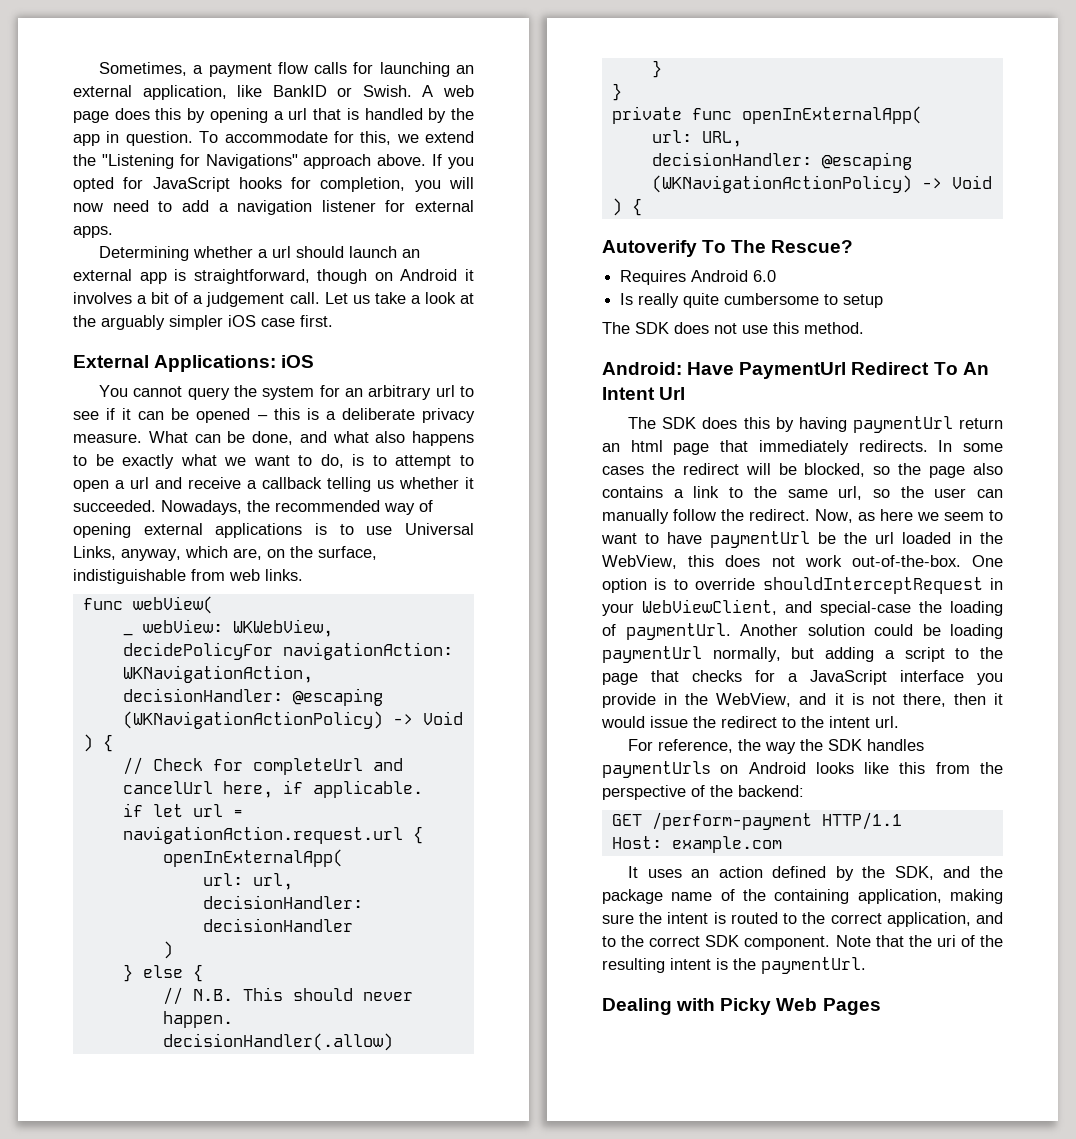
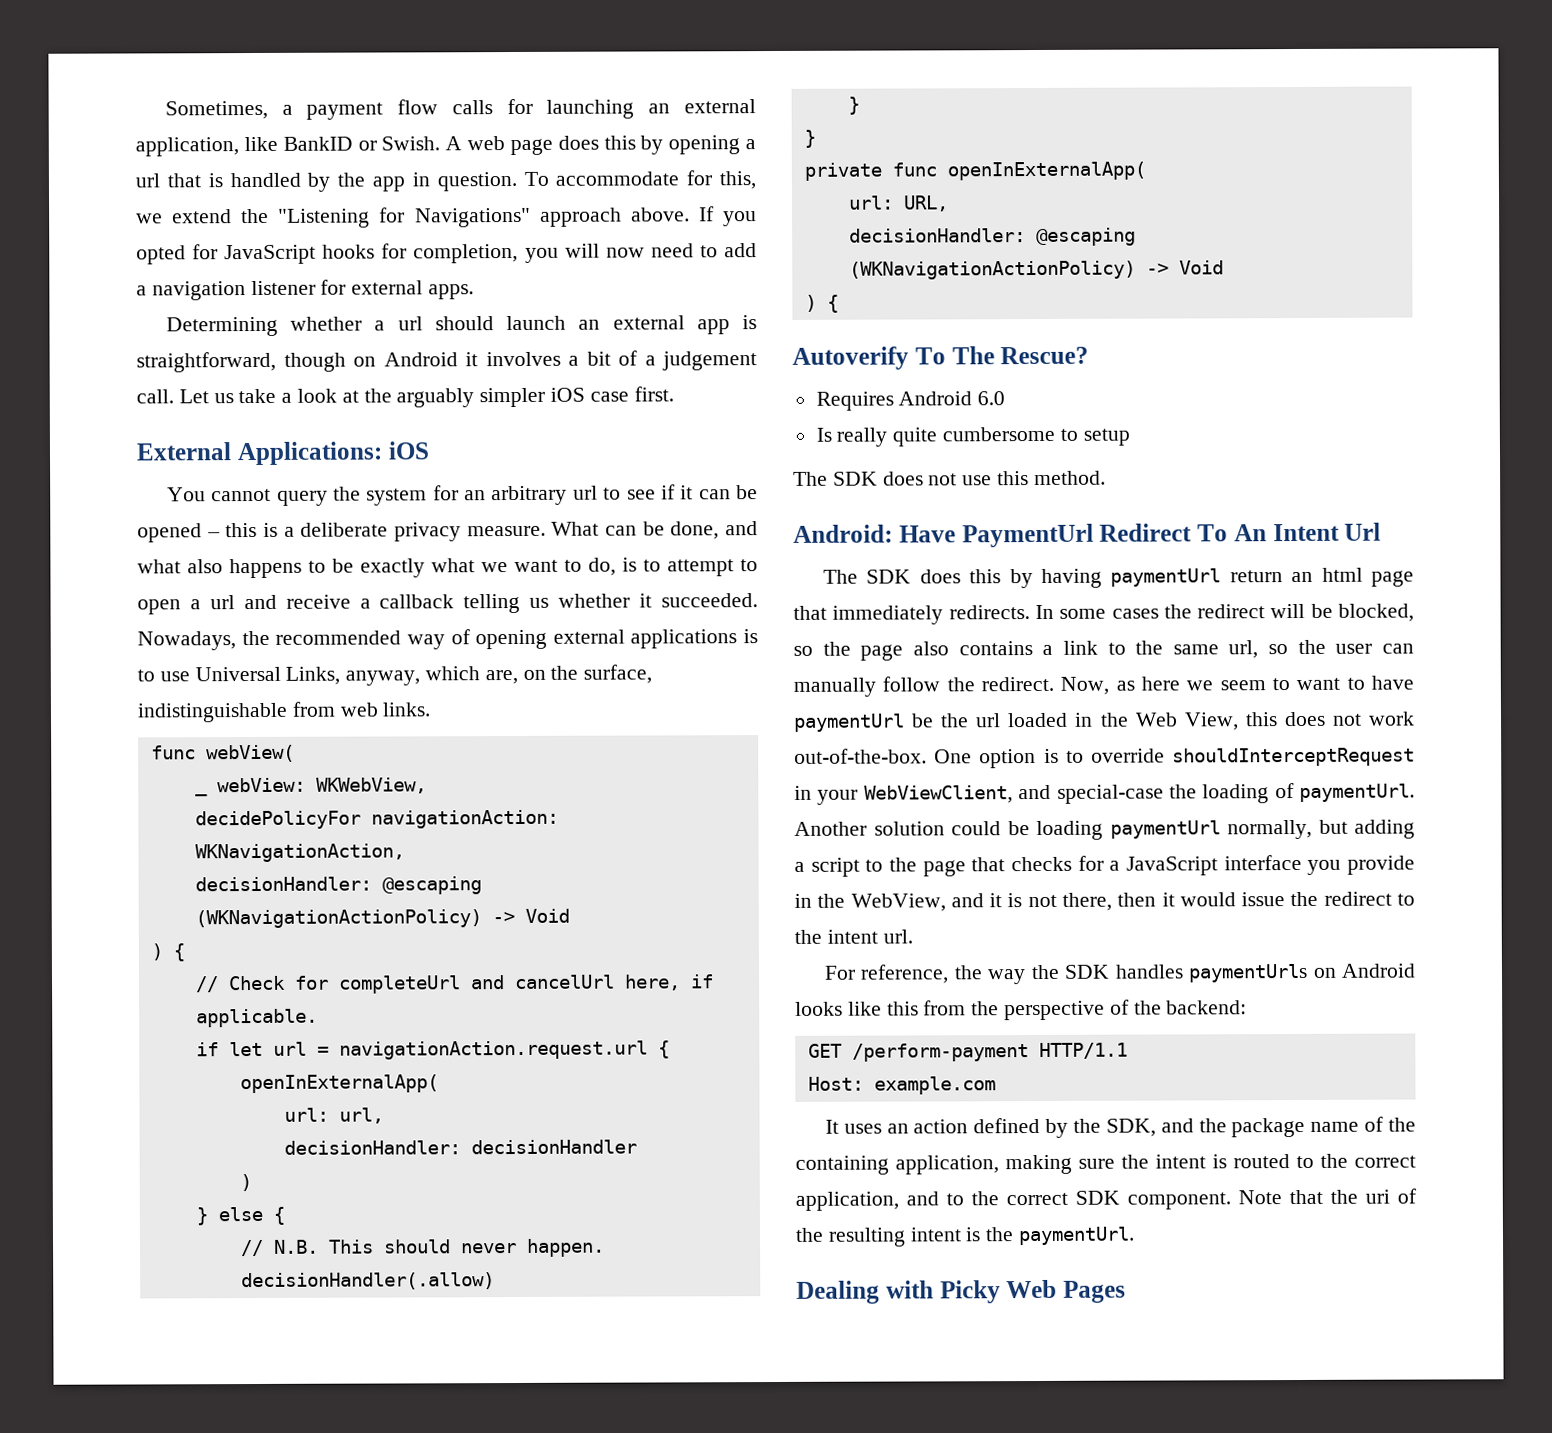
[73,569,186,584] indistiguishable -> [137,702,288,723] indistinguishable
[602,555,677,569] WebView, -> [1134,712,1239,731] Web View,

